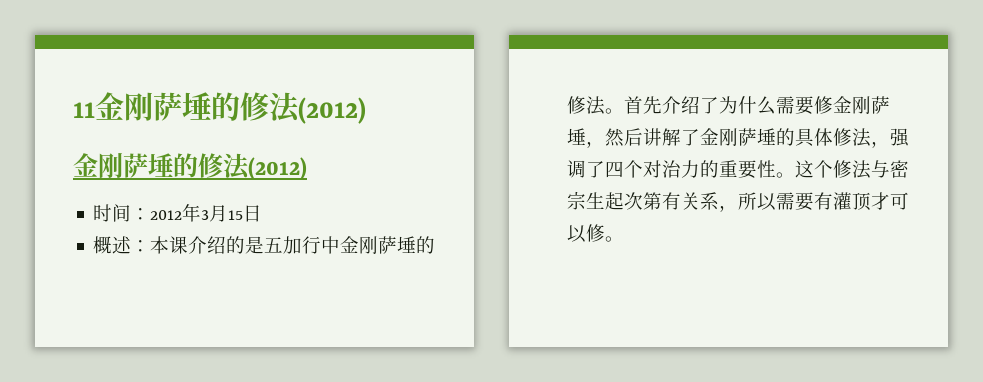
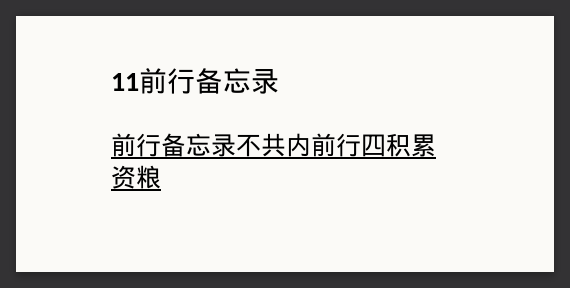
[95,92,366,124] [73,153,307,180] [93,203,263,222] [93,236,436,254] [567,96,891,115] [567,128,911,148] [567,160,910,179] [567,191,910,212] [567,224,625,243] 金刚萨埵的修法(2012) // 金刚萨埵的修法(2012) // 时间：2012年3月15日 // 概述：本课介绍的是五加行中金刚萨埵的修法。首先介绍了为什么需要修金刚萨埵，然后讲解了金刚萨埵的具体修法，强调了四个对治力的重要性。这个修法与密宗生起次第有关系，所以需要有灌顶才可以修。 -> [139,68,279,94] [111,133,436,157] [111,165,161,189] 前行备忘录 // 前行备忘录不共内前行四积累资粮

